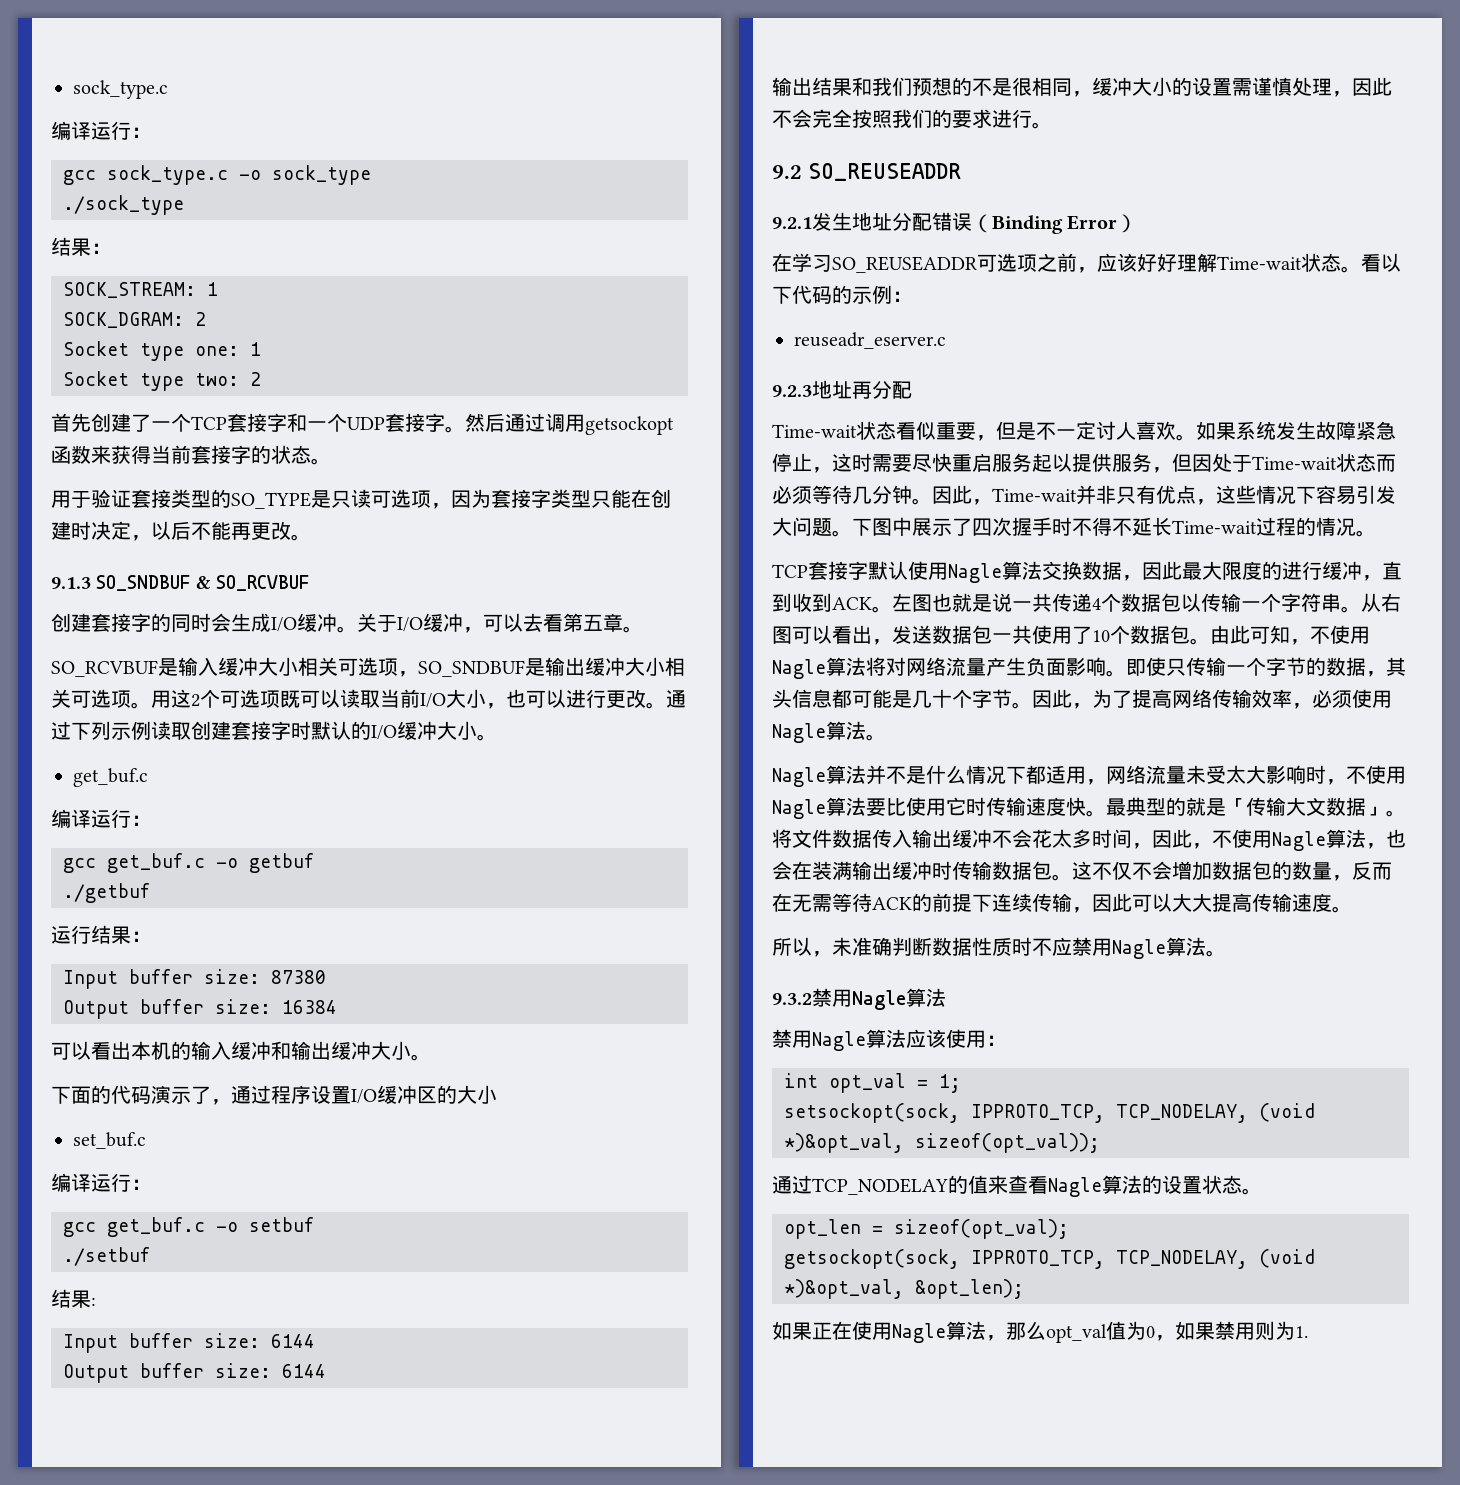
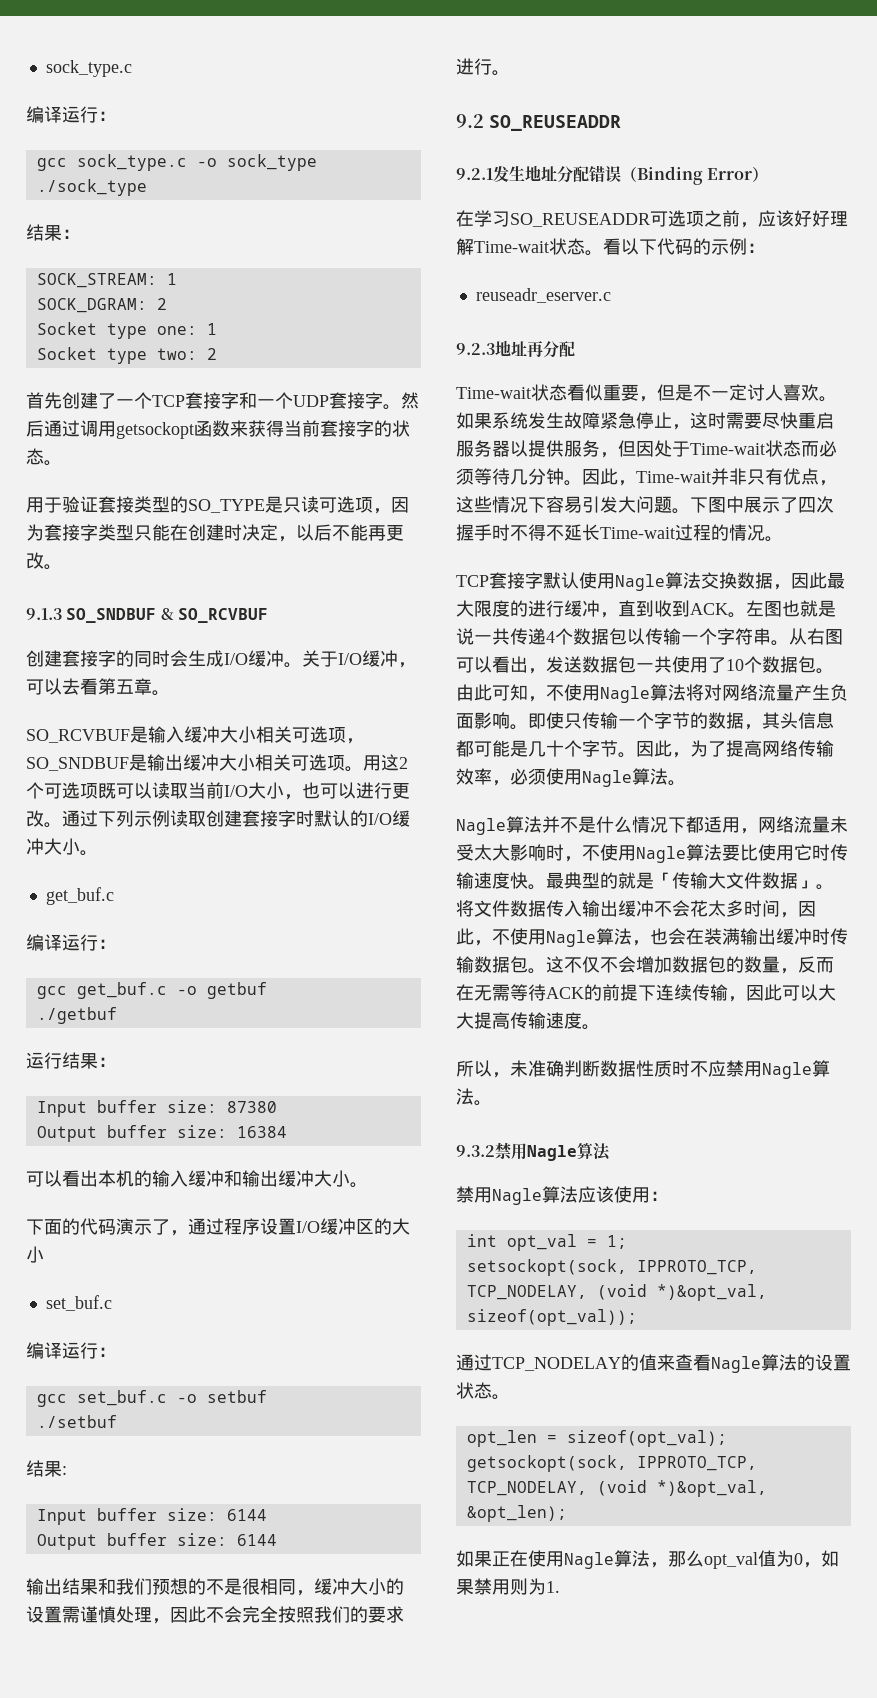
[107,1217,205,1237] get_buf.c -> [76,1390,167,1406] set_buf.c
[1032,453,1052,472] 起 -> [492,440,510,457] 器
(1326, 806) none -> [744,872,762,889] 件

